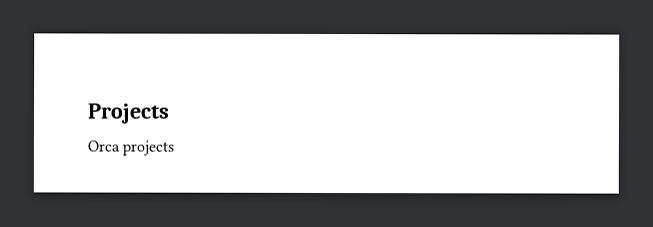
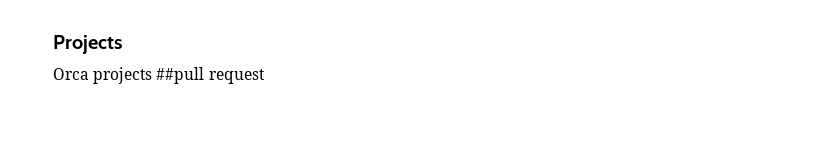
(175, 148) none -> [156,67,265,84] ##pull request

